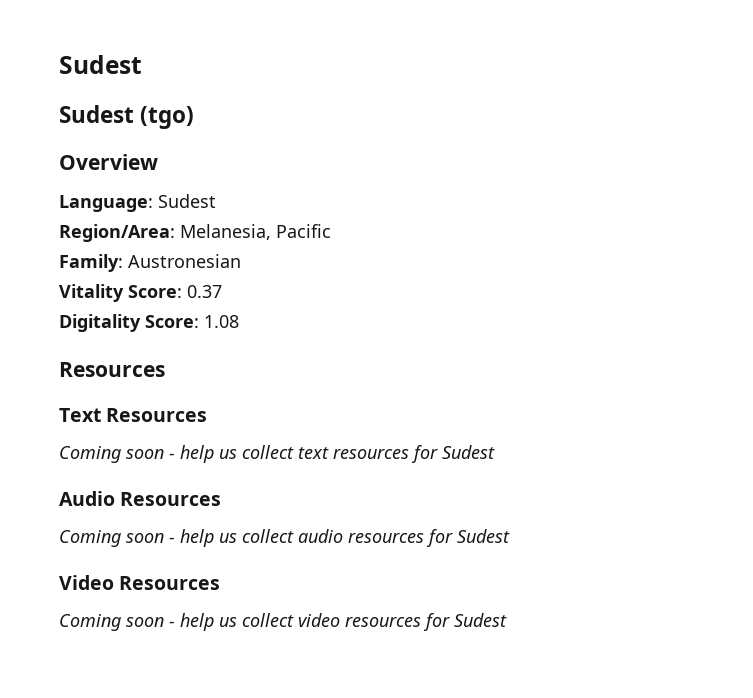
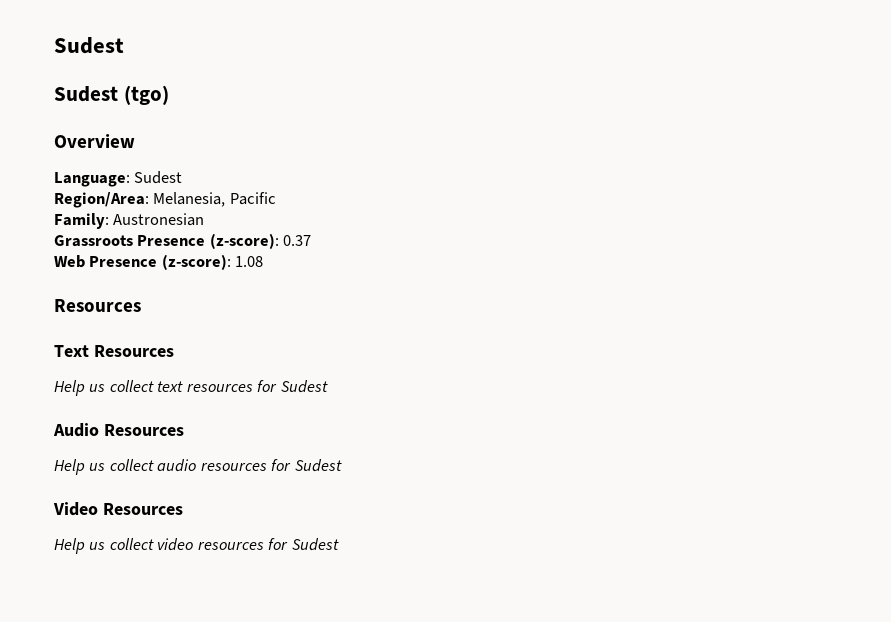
[59,284,222,302] [59,314,199,332] Vitality Score: 0.37 // Digitality Score: -> [54,233,312,249] [54,254,231,270] Grassroots Presence (z-score): 0.37 // Web Presence (z-score):
[59,445,214,463] Coming soon - help -> [54,380,85,396] Help
[59,529,214,547] Coming soon - help -> [54,459,85,475] Help
[59,613,214,631] Coming soon - help -> [54,538,85,554] Help

